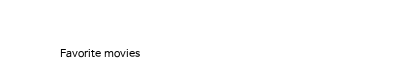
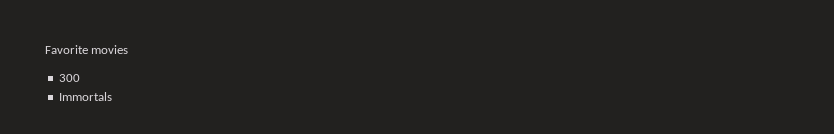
(140, 53) none -> [58,74,80,82] [58,92,112,101] // 300 // Immortals

